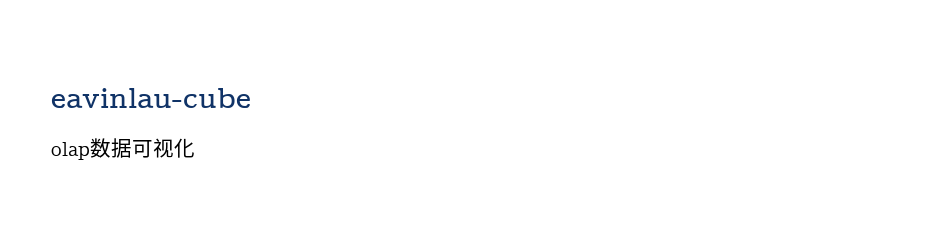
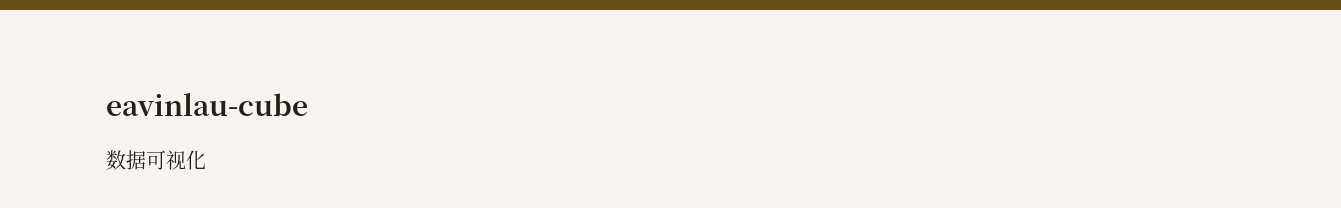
[51,142,90,160] olap -> (308, 104) none

